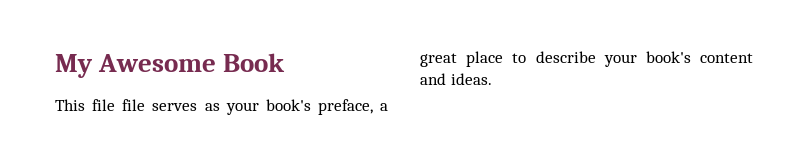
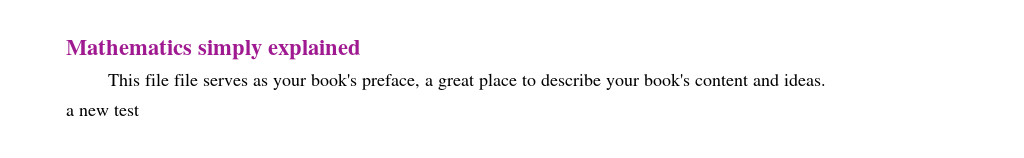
[55,53,286,78] My Awesome Book -> [66,40,362,60] Mathematics simply explained
(492, 79) none -> [66,105,140,116] // a new test

